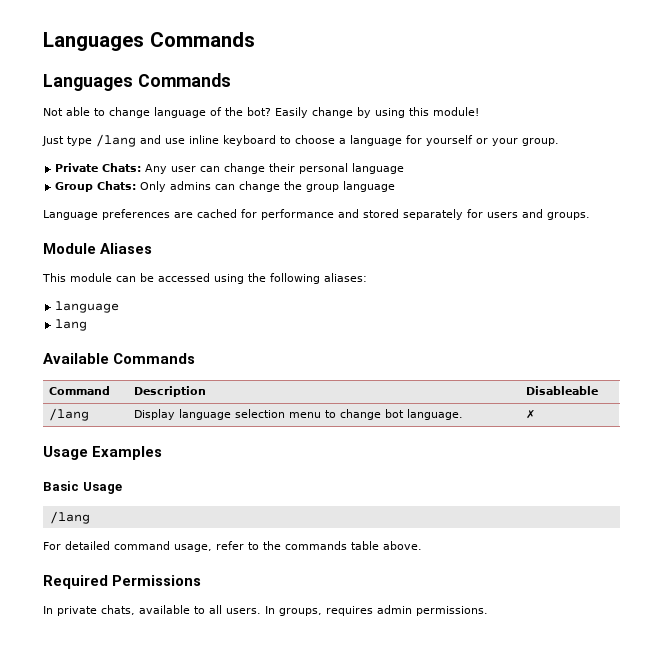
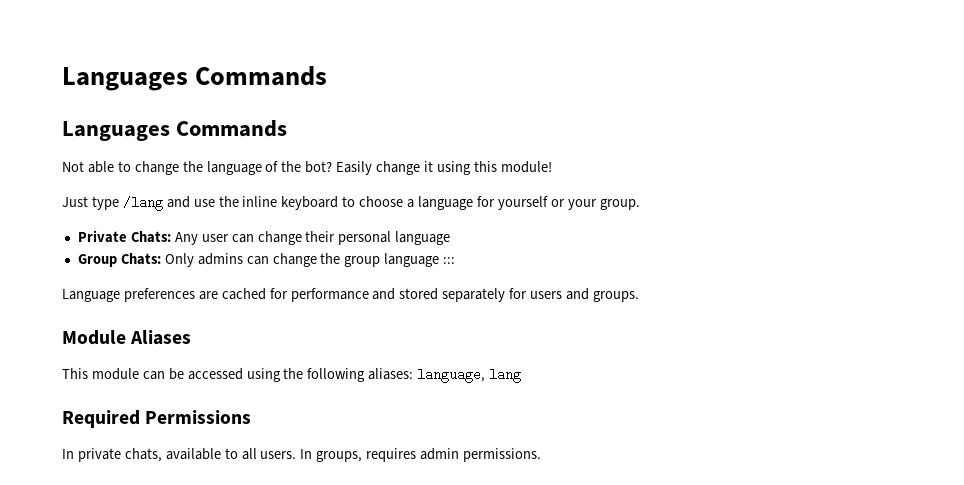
(150, 112) none -> [182,161,203,172] the
[357,107,371,118] by -> [424,161,434,172] it
(185, 141) none -> [218,196,239,207] the
(396, 186) none -> [443,257,456,264] :::
[55,301,120,313] // language // -> [417,368,486,383] language,
[43,353,196,364] [49,386,111,395] [134,386,207,397] [526,386,599,395] [49,408,90,421] [134,409,464,420] [526,409,536,419] [43,446,163,460] [43,481,122,494] [49,511,90,524] [43,541,422,552] // Available Commands // Command | Description | Disableable // /lang | Display language selection menu to change bot language. | ✗ // Usage Examples // Basic Usage // /lang // For detailed command usage, refer to the commands table above. -> (522, 375) none

